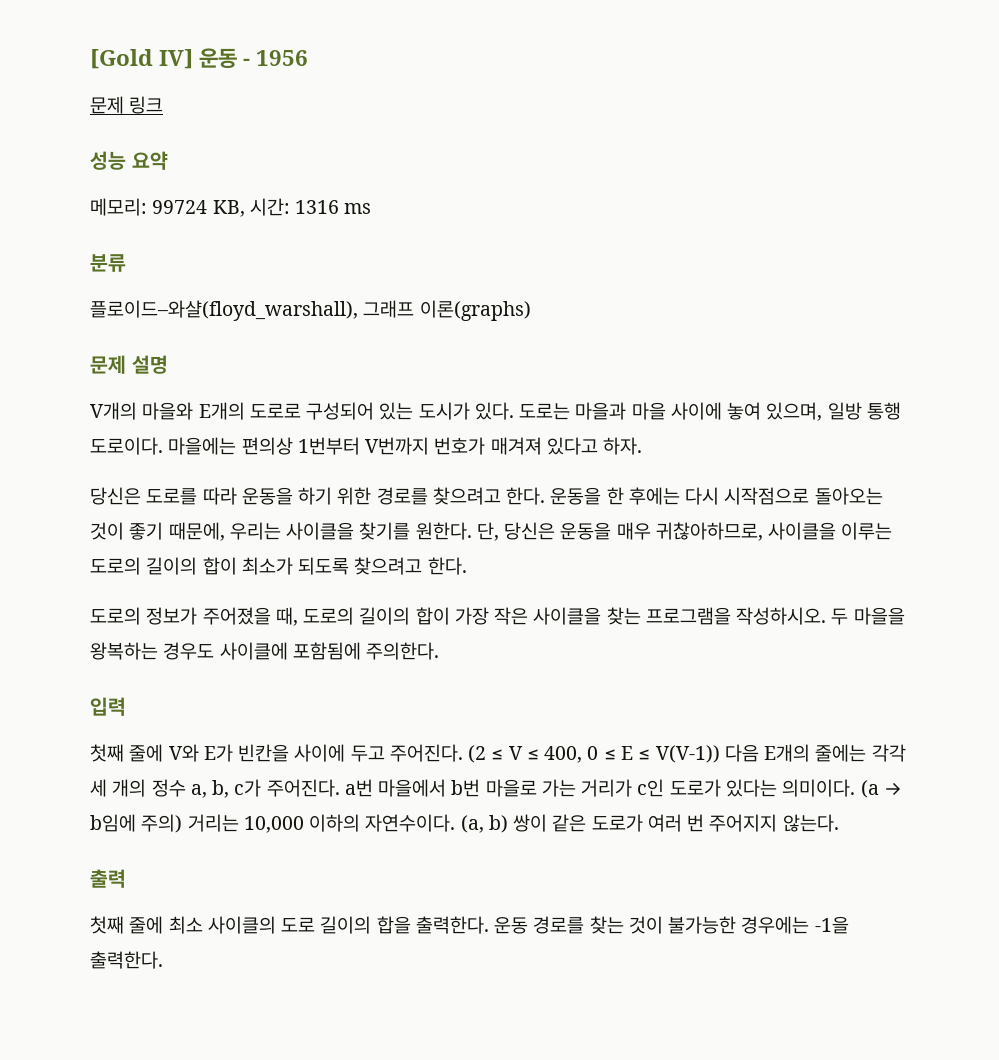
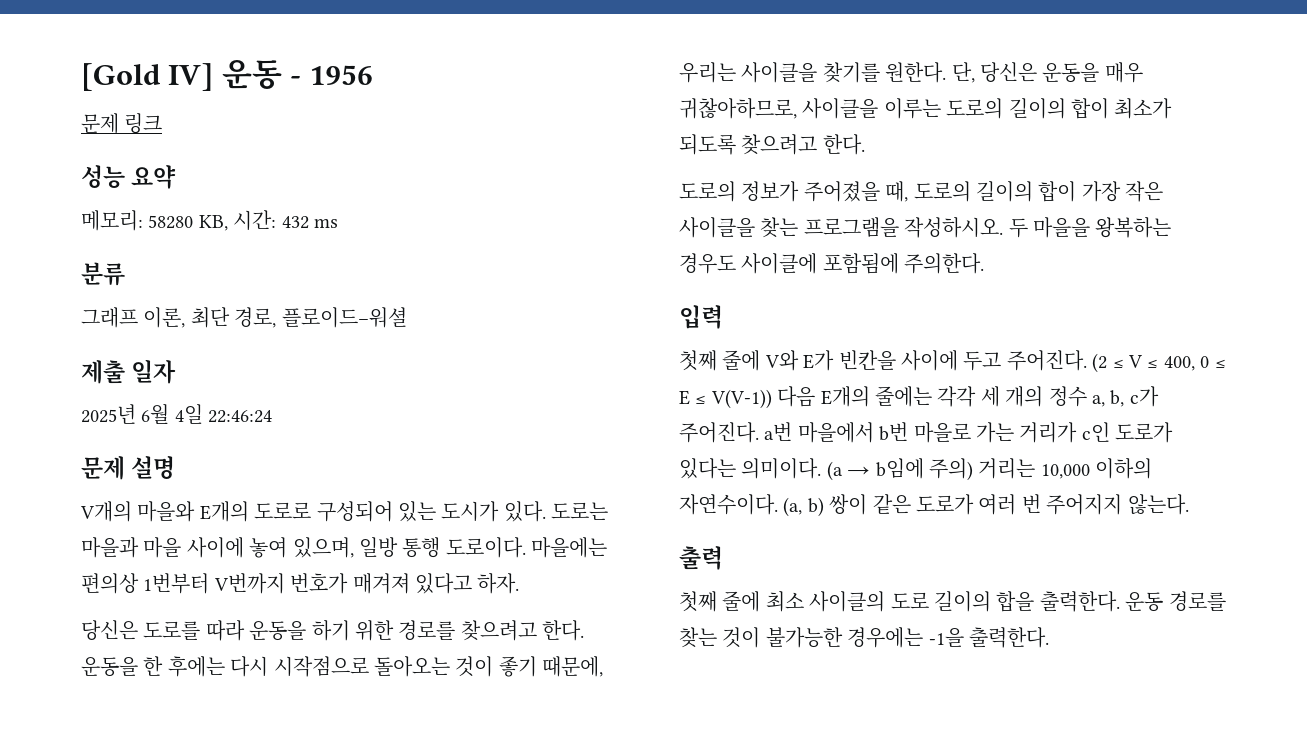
[152,200,208,214] 99724 -> [148,215,194,229] 58280
[295,200,340,214] 1316 -> [281,216,309,229] 432
[90,300,531,321] 플로이드–와샬(floyd_warshall), 그래프 이론(graphs) -> [81,307,407,328] [81,359,177,384] [81,403,273,424] 그래프 이론, 최단 경로, 플로이드–워셜 // 제출 일자 // 2025년 6월 4일 22:46:24

